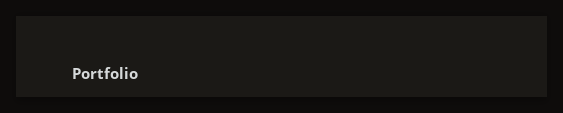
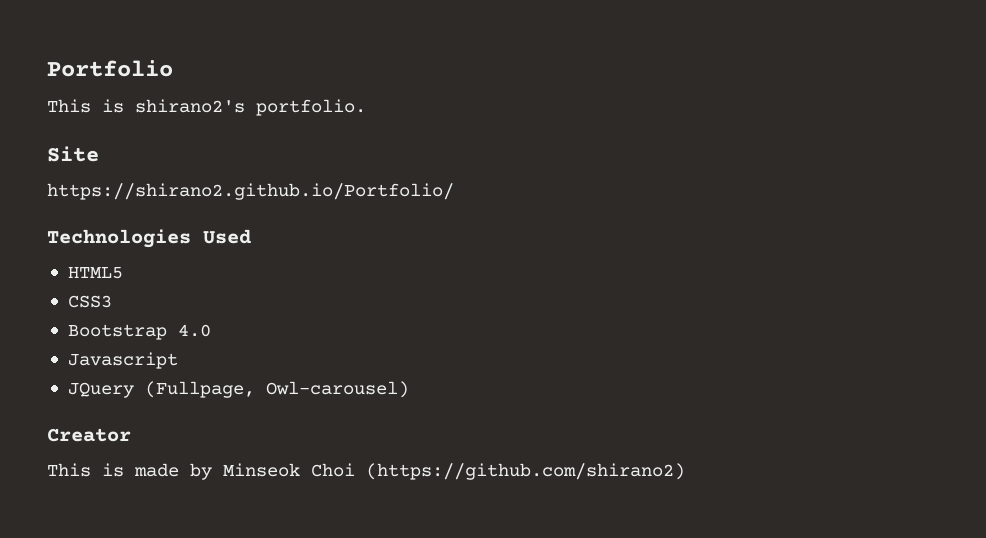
(138, 73) none -> [47,99,366,116] [47,146,99,162] [47,183,454,200] [47,229,251,248] [67,267,123,279] [67,295,112,308] [67,324,211,340] [67,352,178,369] [67,381,409,398] [47,428,131,442] [47,463,685,480] // This is shirano2's portfolio. // Site // https://shirano2.github.io/Portfolio/ // Technologies Used // HTML5 // CSS3 // Bootstrap 4.0 // Javascript // JQuery (Fullpage, Owl-carousel) // Creator // This is made by Minseok Choi (https://github.com/shirano2)

